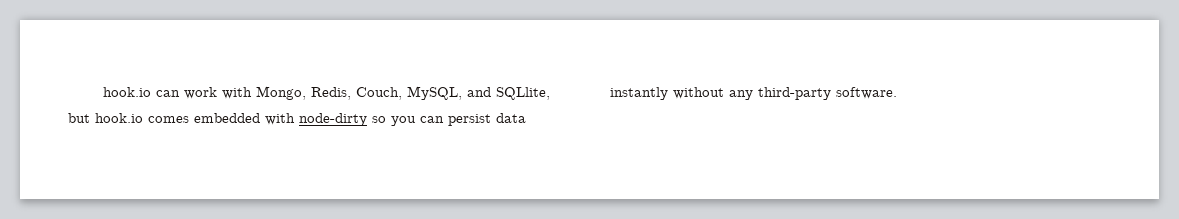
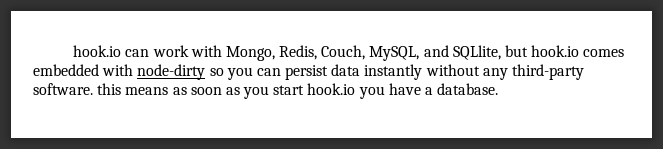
(897, 93) none -> [97,83,499,99] this means as soon as you start hook.io you have a database.

